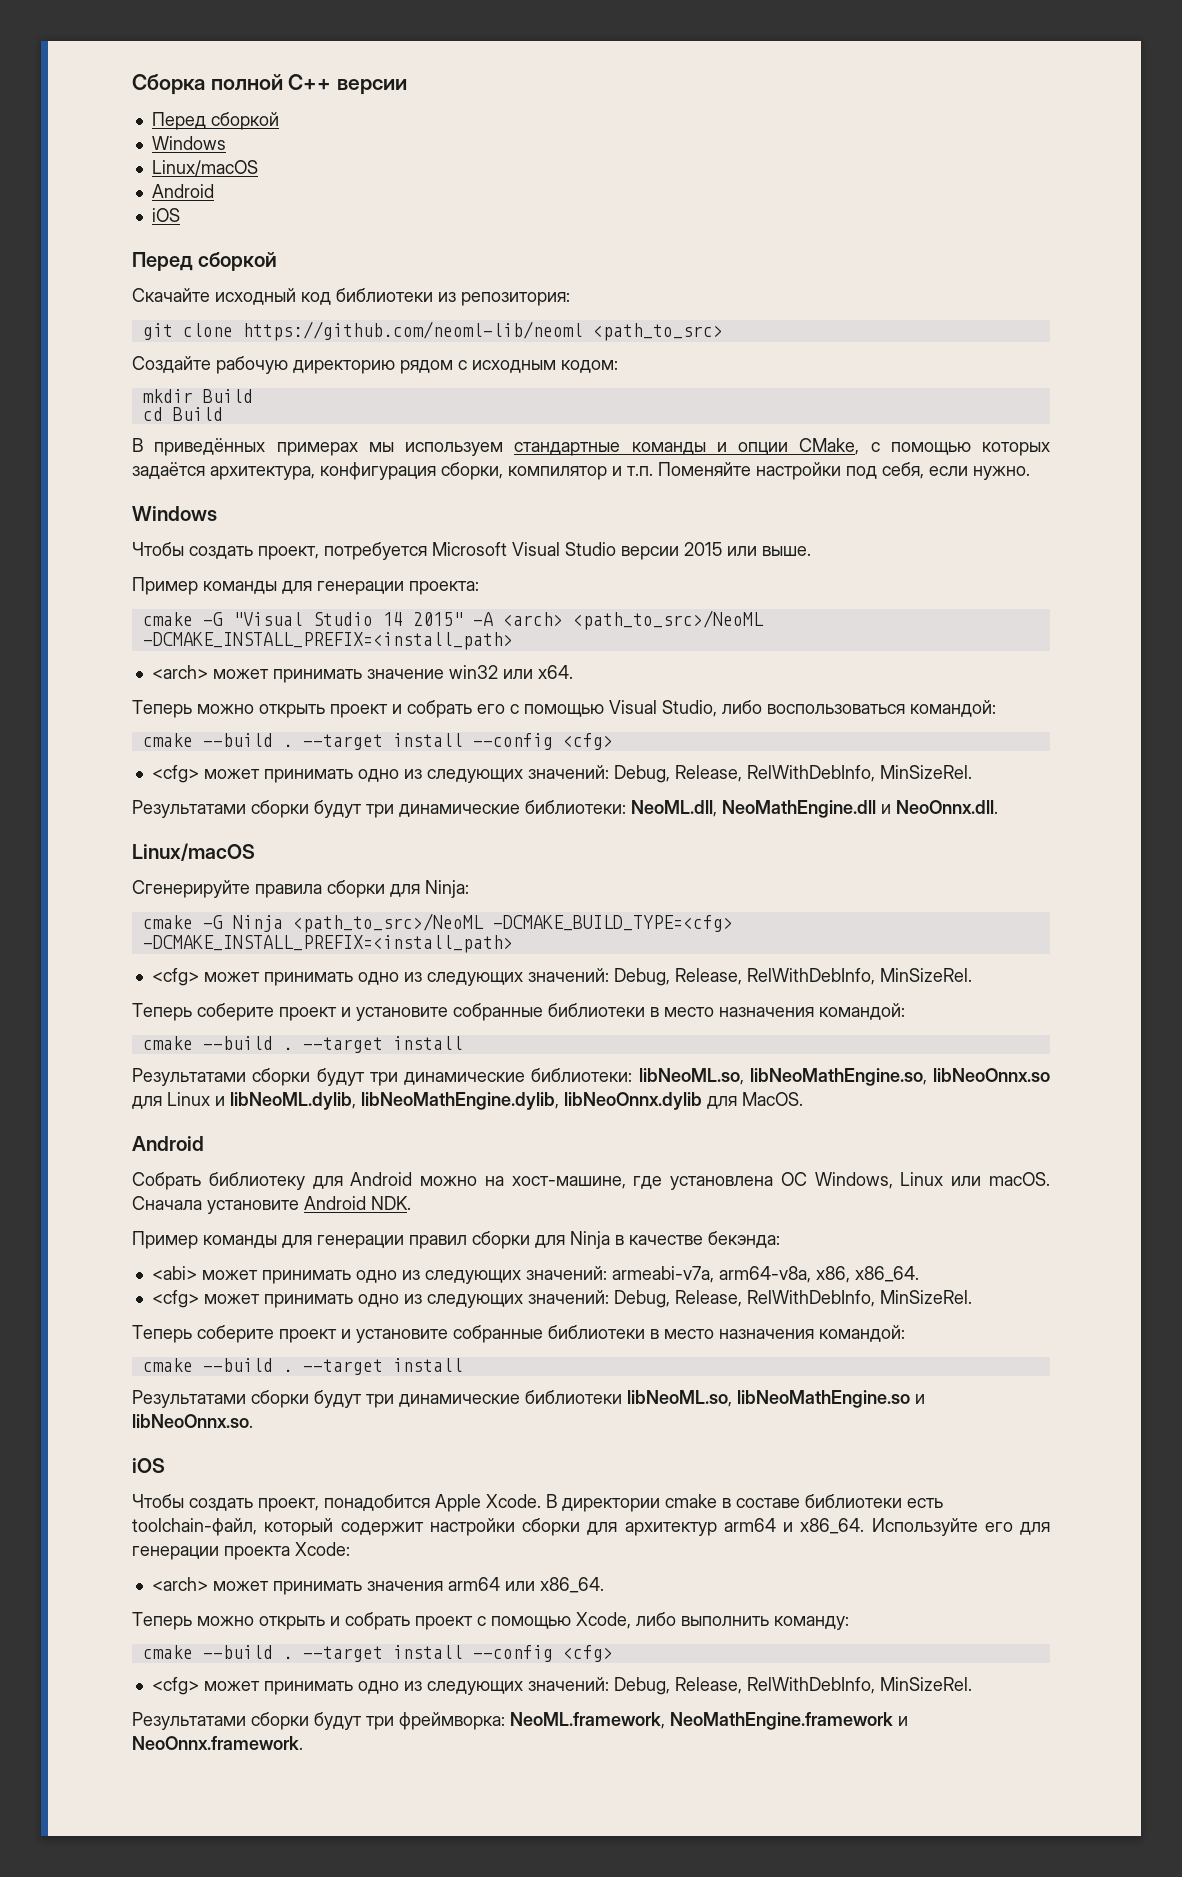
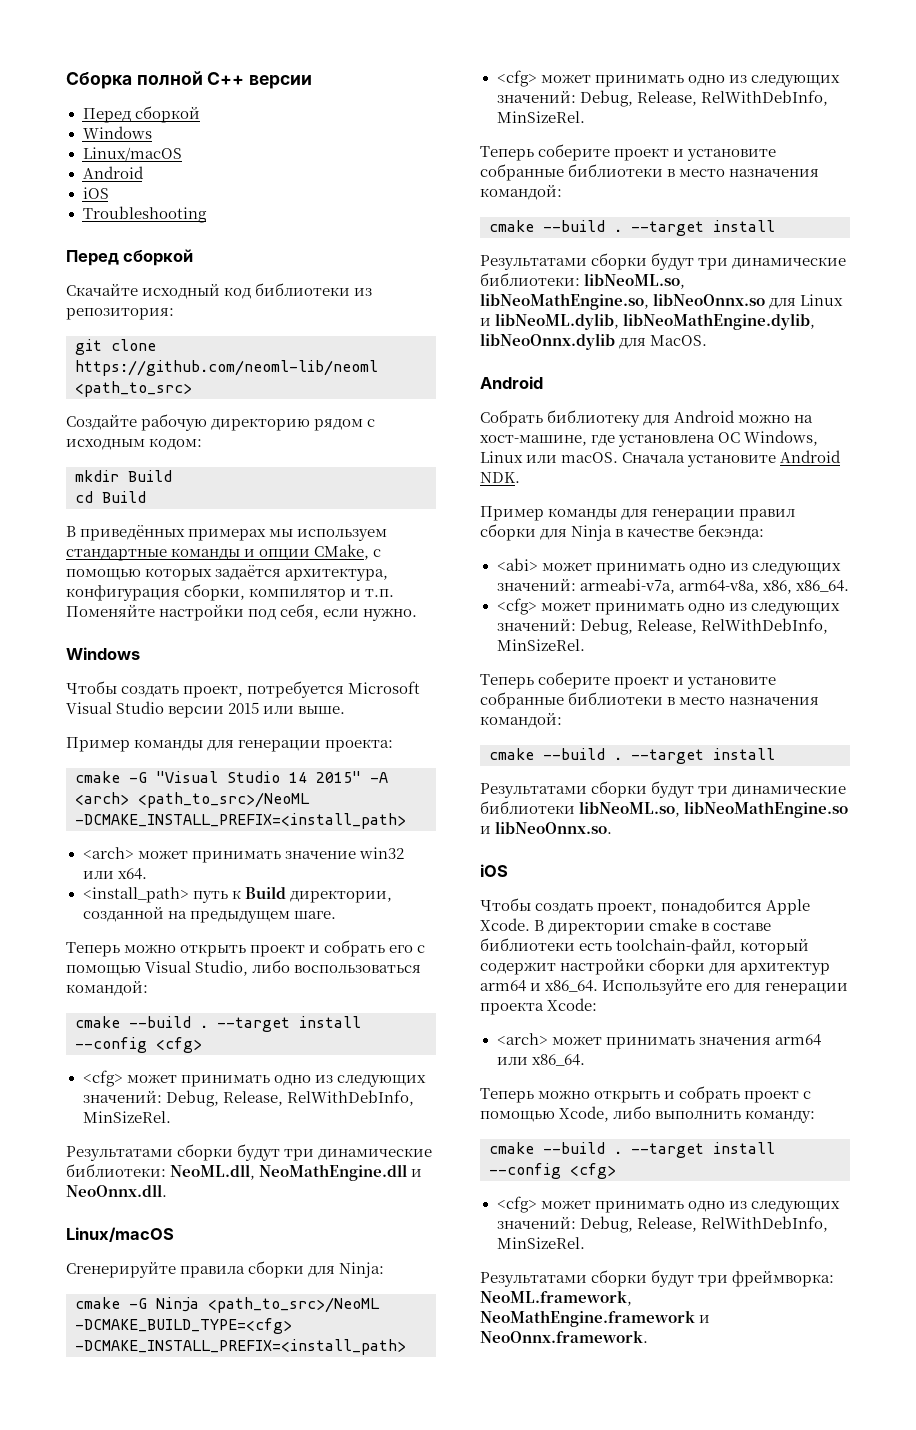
(180, 215) none -> [82,206,207,223] // Troubleshooting
(573, 672) none -> [82,886,392,903] [82,906,336,923] // <install_path> путь к Build директории, созданной на предыдущем шаге.

